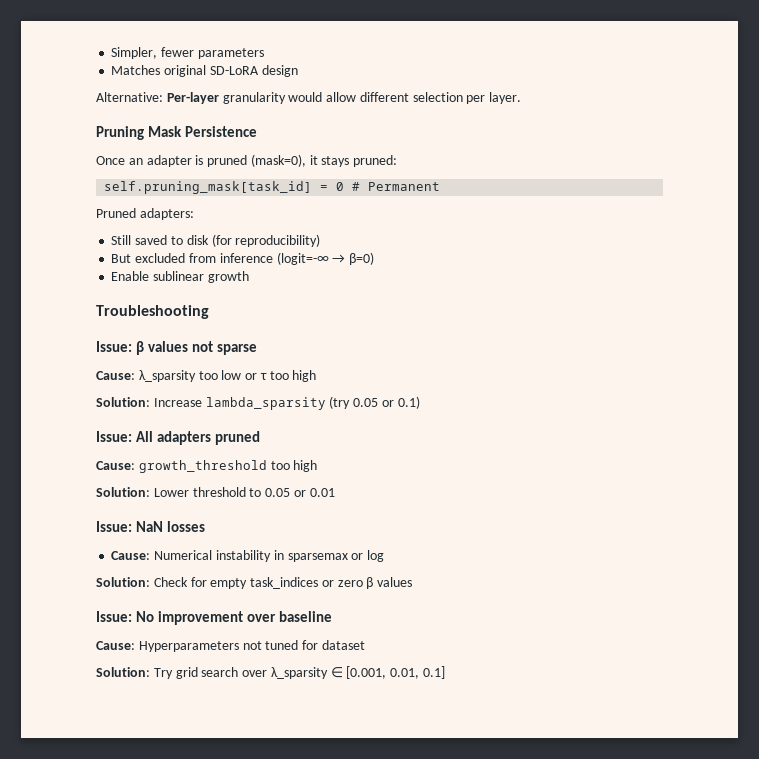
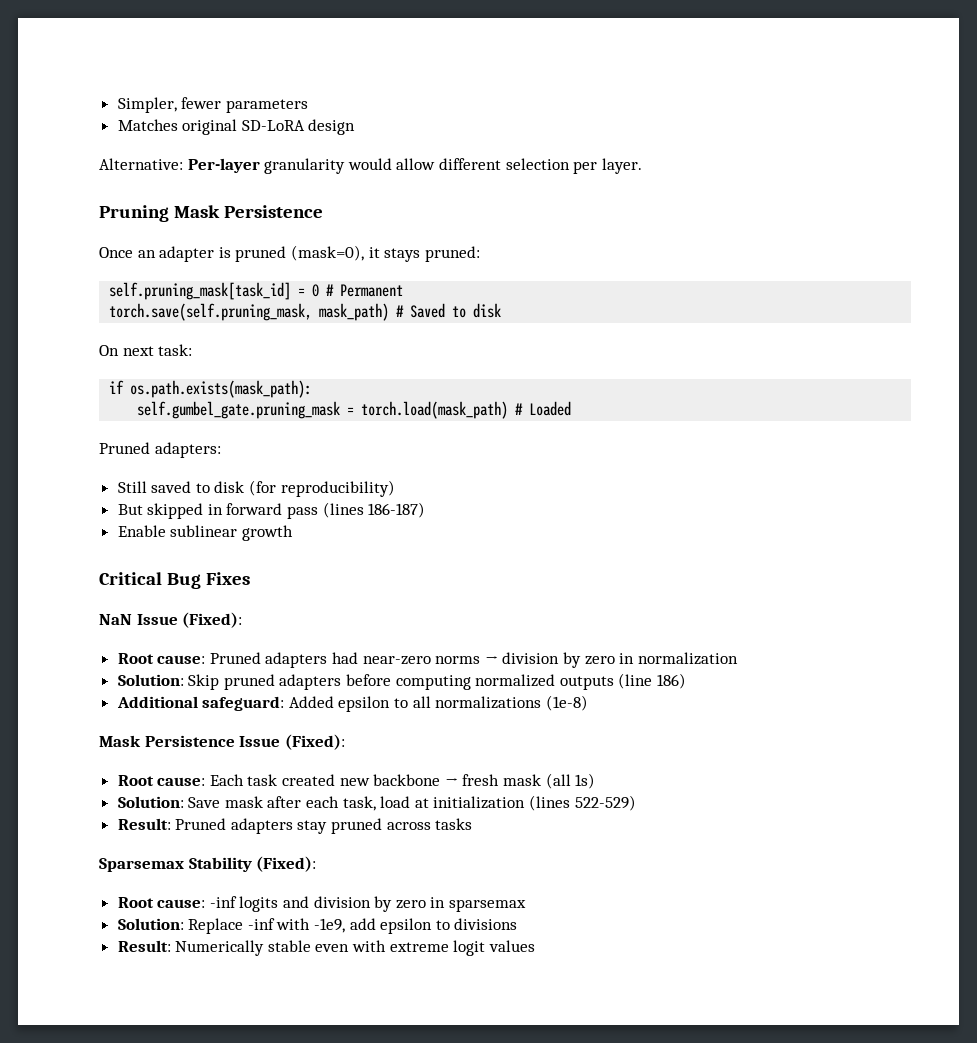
(441, 186) none -> [109,303,502,321] [99,344,193,356] [109,380,313,398] [137,401,572,419] // torch.save(self.pruning_mask, mask_path) # Saved to disk // On next task: // if os.path.exists(mask_path): // self.gumbel_gate.pruning_mask = torch.load(mask_path) # Loaded
[135,252,375,265] [111,271,249,283] [96,305,209,319] [96,341,257,355] [96,370,317,382] [96,396,420,410] [96,431,260,445] [96,460,318,473] [96,487,335,497] [96,521,205,532] [111,550,271,562] excluded from inference (logit=-∞ → β=0) // Enable sublinear growth // Troubleshooting // Issue: β values not sparse // Cause: λ_sparsity too low or τ too high // Solution: Increase lambda_sparsity (try 0.05 or 0.1) // Issue: All adapters pruned // Cause: growth_threshold too high // Solution: Lower threshold to 0.05 or 0.01 // Issue: NaN losses // Cause: Numerical instability -> [147,502,426,519] [117,525,293,541] [99,572,250,589] [99,612,243,628] [117,652,738,668] [117,673,687,690] [116,695,588,712] [99,734,345,750] [117,773,596,789] [117,795,636,811] [117,818,473,834] [99,856,317,872] [117,896,426,912] skipped in forward pass (lines 186-187) // Enable sublinear growth // Critical Bug Fixes // NaN Issue (Fixed): // Root cause: Pruned adapters had near-zero norms → division by zero in normalization // Solution: Skip pruned adapters before computing normalized outputs (line 186) // Additional safeguard: Added epsilon to all normalizations (1e-8) // Mask Persistence Issue (Fixed): // Root cause: Each task created new backbone → fresh mask (all 1s) // Solution: Save mask after each task, load at initialization (lines 522-529) // Result: Pruned adapters stay pruned across tasks // Sparsemax Stability (Fixed): // Root cause: -inf logits and division by zero
[351,550,385,562] [96,577,413,589] [96,611,332,625] [96,640,365,652] [96,666,446,679] or log // Solution: Check for empty task_indices or zero β values // Issue: No improvement over baseline // Cause: Hyperparameters not tuned for dataset // Solution: Try grid search over λ_sparsity ∈ [0.001, 0.01, 0.1] -> [117,918,518,934] [117,940,535,956] // Solution: Replace -inf with -1e9, add epsilon to divisions // Result: Numerically stable even with extreme logit values

